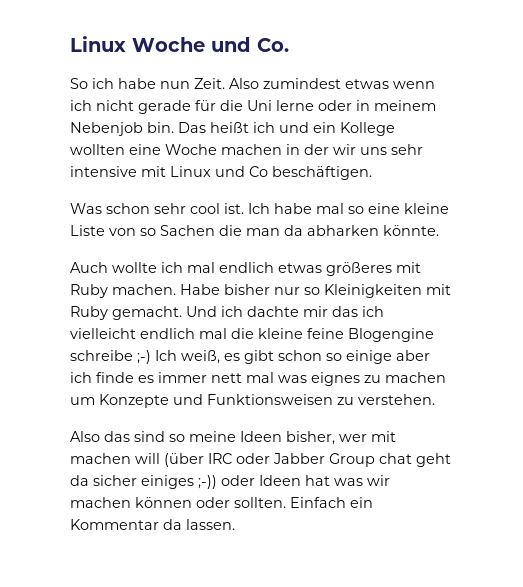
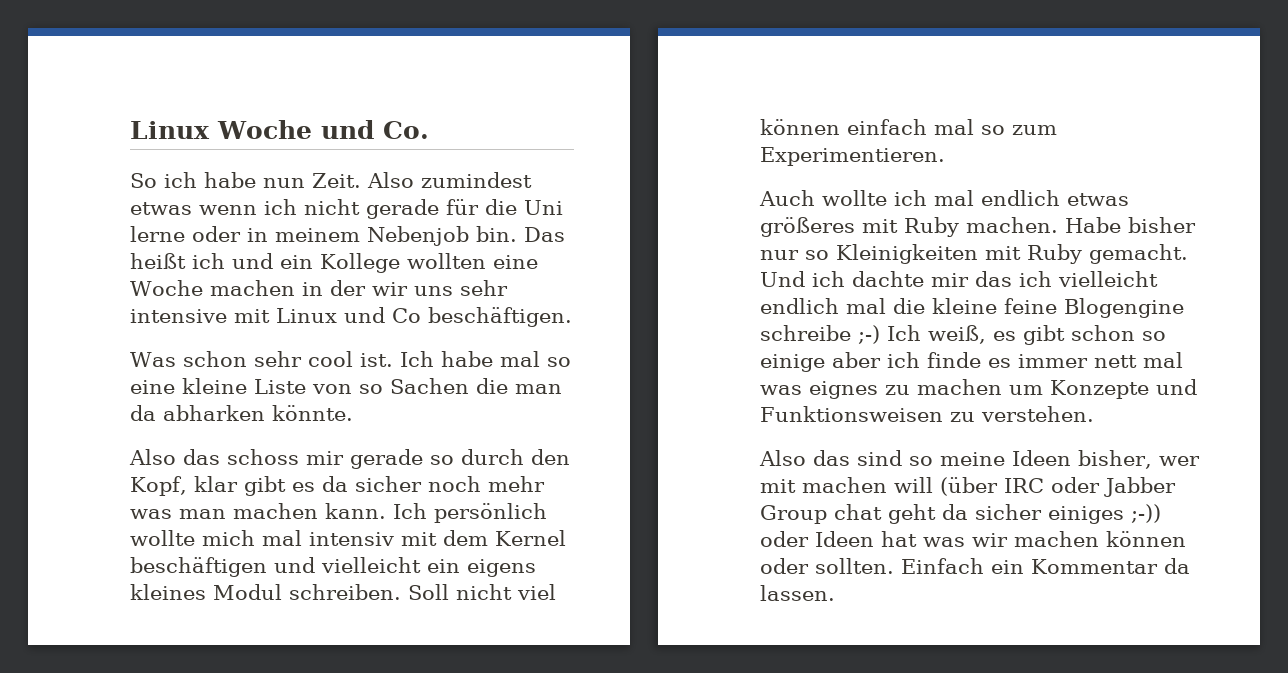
(439, 230) none -> [129,449,570,469] [130,476,545,496] [130,503,547,523] [130,530,566,546] [130,557,536,577] [130,584,556,600] [760,119,1057,135] [760,147,945,166] // Also das schoss mir gerade so durch den Kopf, klar gibt es da sicher noch mehr was man machen kann. Ich persönlich wollte mich mal intensiv mit dem Kernel beschäftigen und vielleicht ein eigens kleines Modul schreiben. Soll nicht viel können einfach mal so zum Experimentieren.

